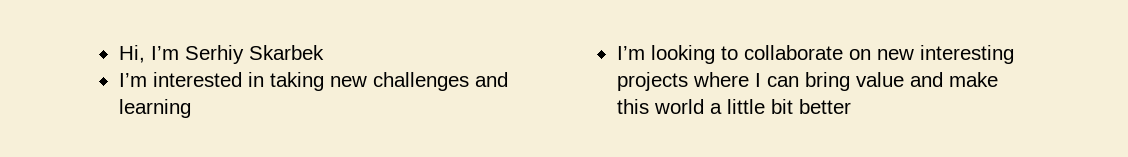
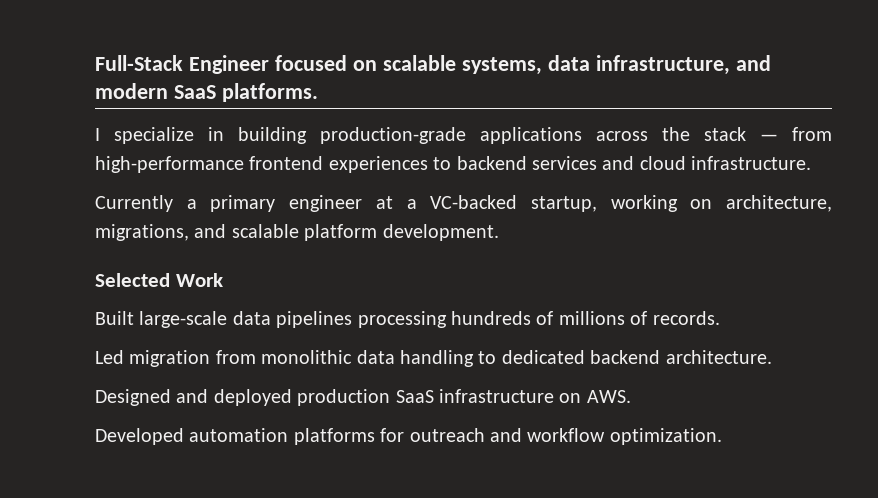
[118,45,324,64] [118,72,508,91] [118,99,191,118] [616,45,1014,64] [616,72,998,91] [616,99,851,114] Hi, I’m Serhiy Skarbek // I’m interested in taking new challenges and learning // I’m looking to collaborate on new interesting projects where I can bring value and make this world a little bit better -> [95,55,771,75] [95,83,318,102] [95,127,832,144] [95,156,812,173] [95,195,833,212] [95,224,499,241] [95,273,223,287] [95,311,720,328] [95,350,772,367] [95,389,631,406] [95,428,722,445] Full-Stack Engineer focused on scalable systems, data infrastructure, and modern SaaS platforms. // I specialize in building production-grade applications across the stack — from high-performance frontend experiences to backend services and cloud infrastructure. // Currently a primary engineer at a VC-backed startup, working on architecture, migrations, and scalable platform development. // Selected Work // Built large-scale data pipelines processing hundreds of millions of records. // Led migration from monolithic data handling to dedicated backend architecture. // Designed and deployed production SaaS infrastructure on AWS. // Developed automation platforms for outreach and workflow optimization.

